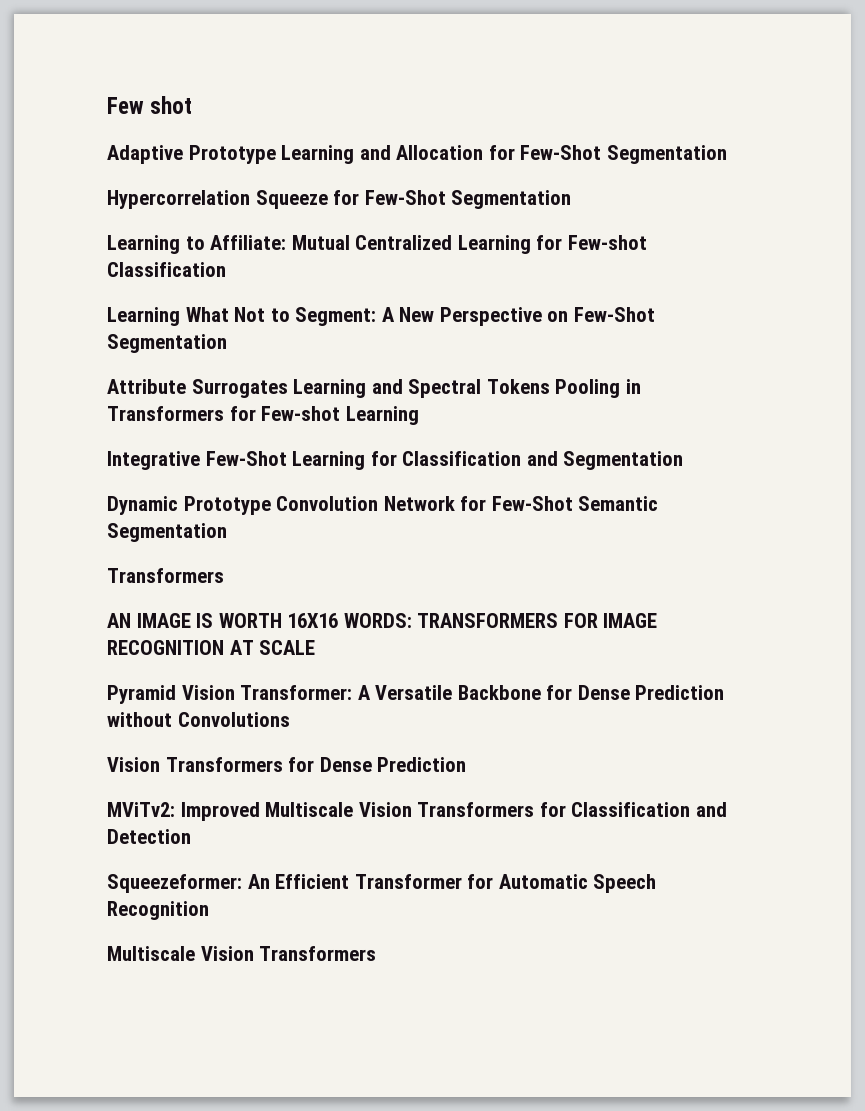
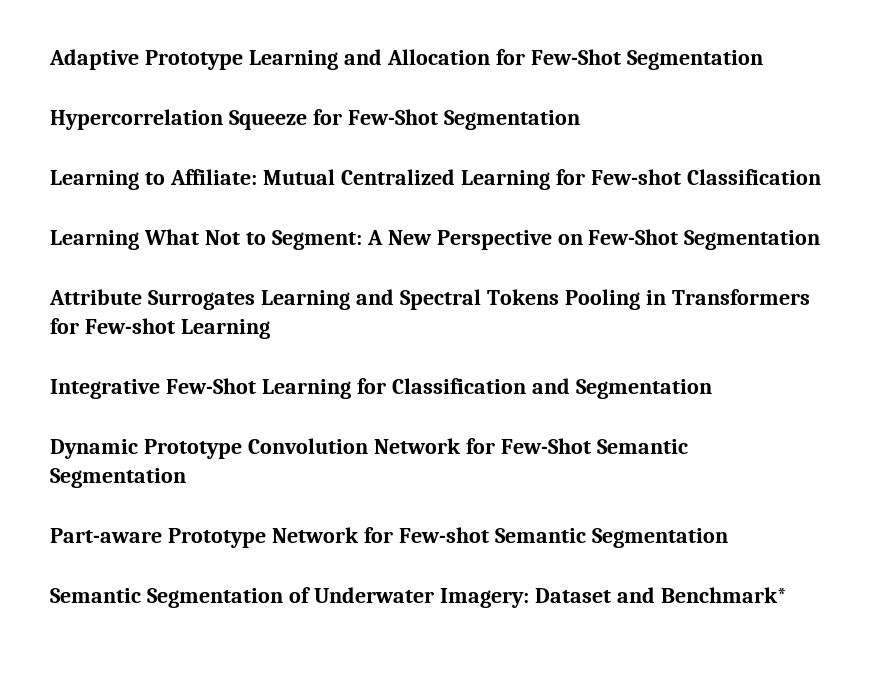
[107,96,193,114] Few shot // -> (49, 59) none
[107,568,224,583] [107,613,658,628] [107,640,316,655] [107,685,725,704] [107,712,290,727] [107,757,467,772] [107,802,727,821] [107,829,191,844] [107,874,657,893] [107,901,209,920] [107,946,377,961] Transformers // AN IMAGE IS WORTH 16X16 WORDS: TRANSFORMERS FOR IMAGE RECOGNITION AT SCALE // Pyramid Vision Transformer: A Versatile Backbone for Dense Prediction without Convolutions // Vision Transformers for Dense Prediction // MViTv2: Improved Multiscale Vision Transformers for Classification and Detection // Squeezeformer: An Efficient Transformer for Automatic Speech Recognition // Multiscale Vision Transformers -> [50,527,728,548] [50,587,787,608] Part-aware Prototype Network for Few-shot Semantic Segmentation // Semantic Segmentation of Underwater Imagery: Dataset and Benchmark*

